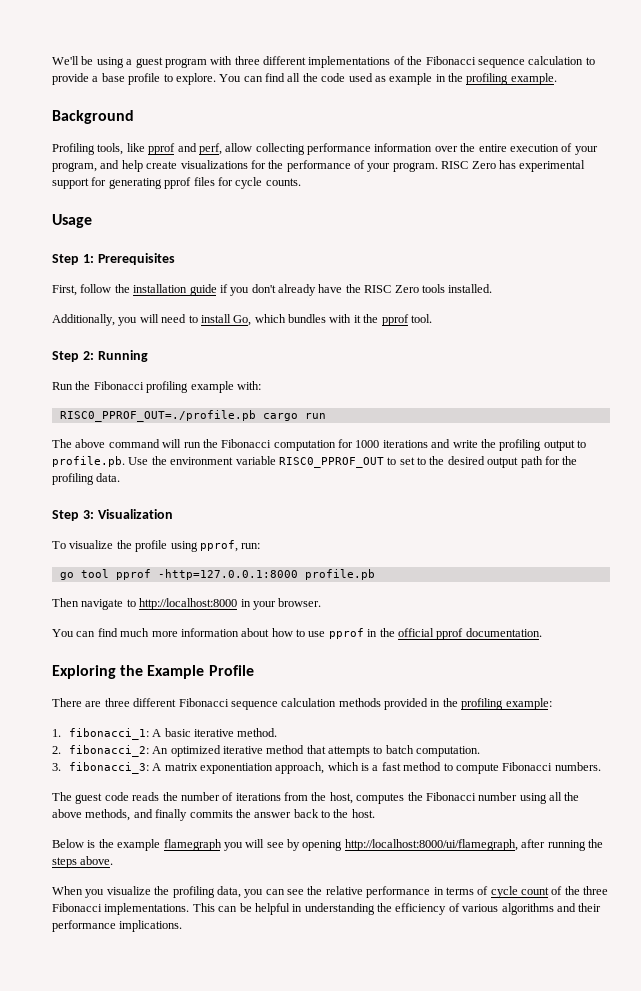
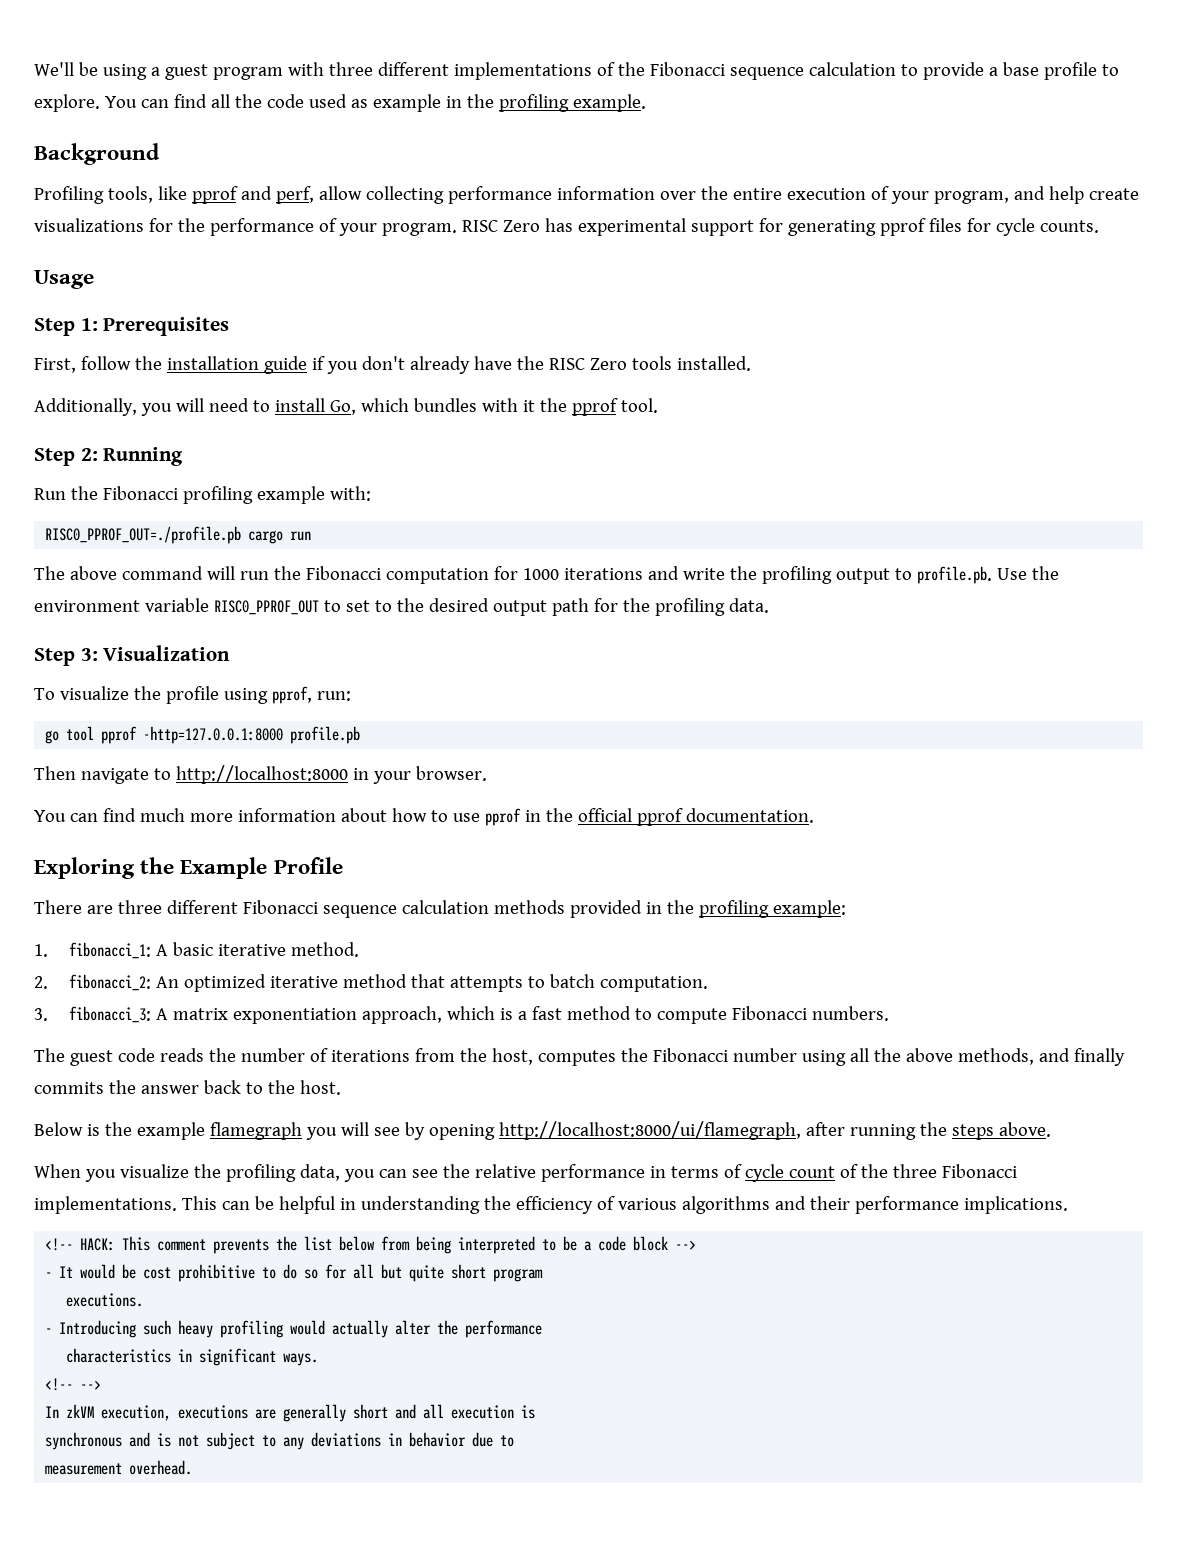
(183, 926) none -> [45,1236,697,1254] [45,1264,544,1282] [66,1293,144,1307] [45,1320,543,1338] [66,1348,319,1366] [45,1378,102,1391] [45,1404,536,1422] [45,1432,515,1450] [45,1460,193,1475] // <!-- HACK: This comment prevents the list below from being interpreted to be a code block --> // - It would be cost prohibitive to do so for all but quite short program // executions. // - Introducing such heavy profiling would actually alter the performance // characteristics in significant ways. // <!-- --> // In zkVM execution, executions are generally short and all execution is // synchronous and is not subject to any deviations in behavior due to // measurement overhead.

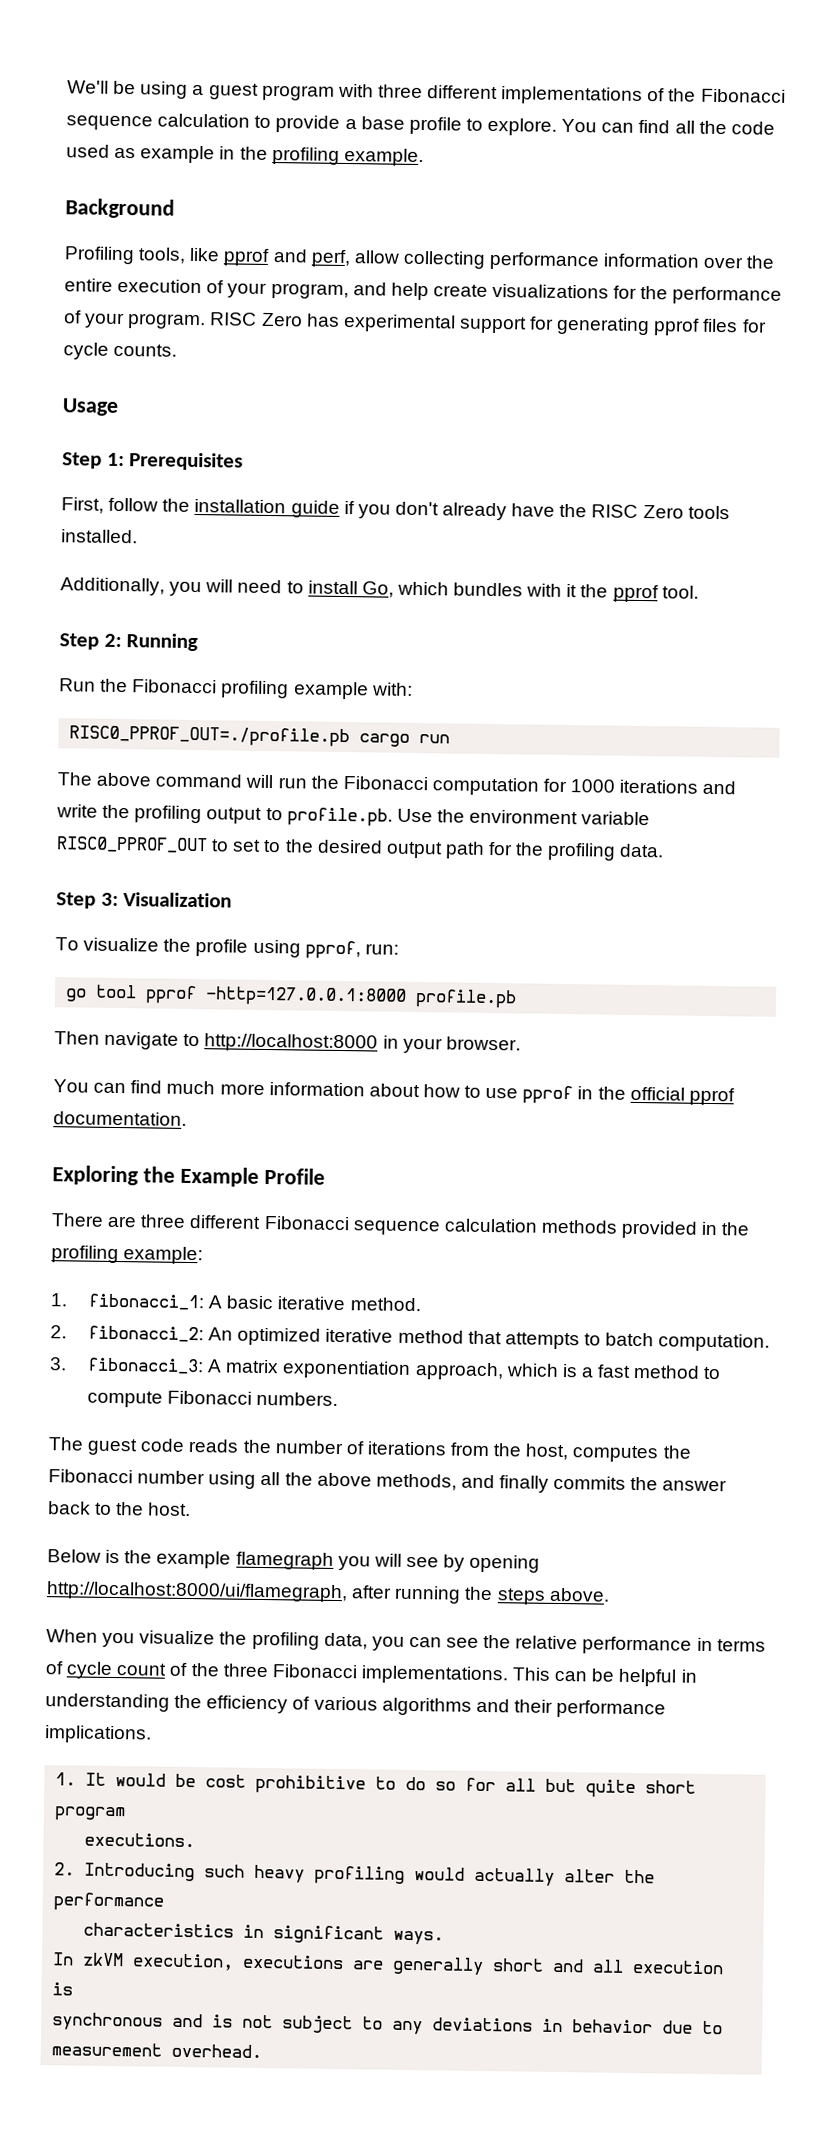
[45,1236,697,1254] [45,1272,53,1278] <!-- HACK: This comment prevents the list below from being interpreted to be a code block --> // - -> [55,1772,77,1786] 1.
[45,1328,53,1334] - -> [54,1862,76,1876] 2.
[45,1378,102,1391] // <!-- --> -> (445, 1937) none

